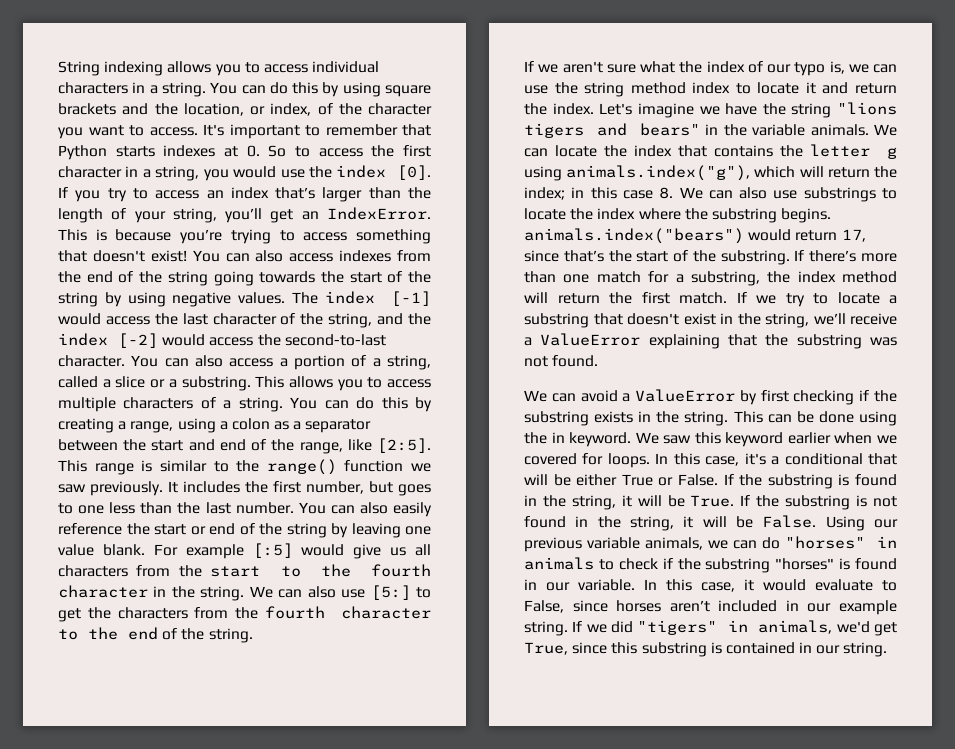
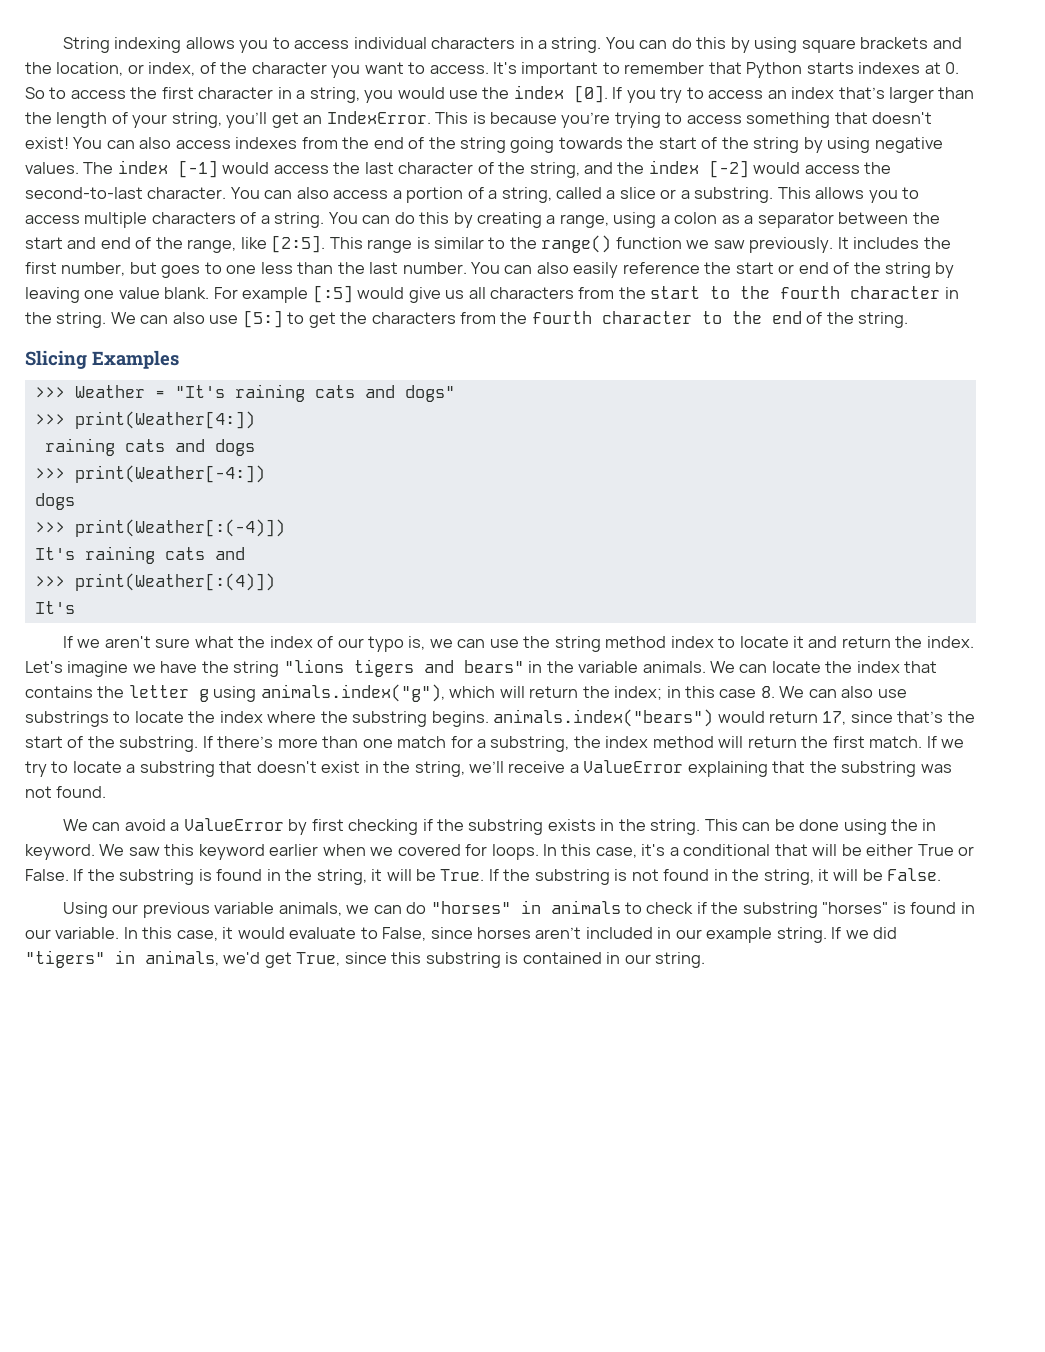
(253, 635) none -> [25,350,179,369] [34,384,455,402] [34,411,255,429] [44,438,255,456] [34,465,265,483] [34,493,75,510] [34,519,285,537] [34,546,245,564] [34,573,275,591] [34,601,75,614] // Slicing Examples // >>> Weather = "It's raining cats and dogs" // >>> print(Weather[4:]) // raining cats and dogs // >>> print(Weather[-4:]) // dogs // >>> print(Weather[:(-4)]) // It's raining cats and // >>> print(Weather[:(4)]) // It's
(817, 521) none -> (942, 874) //

